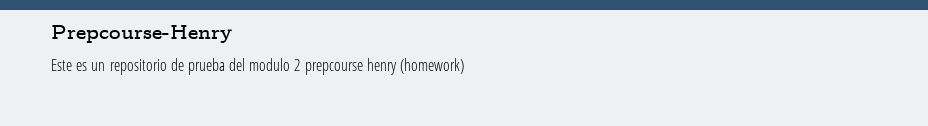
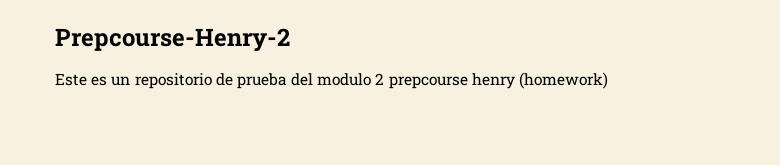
[51,25,232,43] Prepcourse-Henry -> [55,28,290,52] Prepcourse-Henry-2

